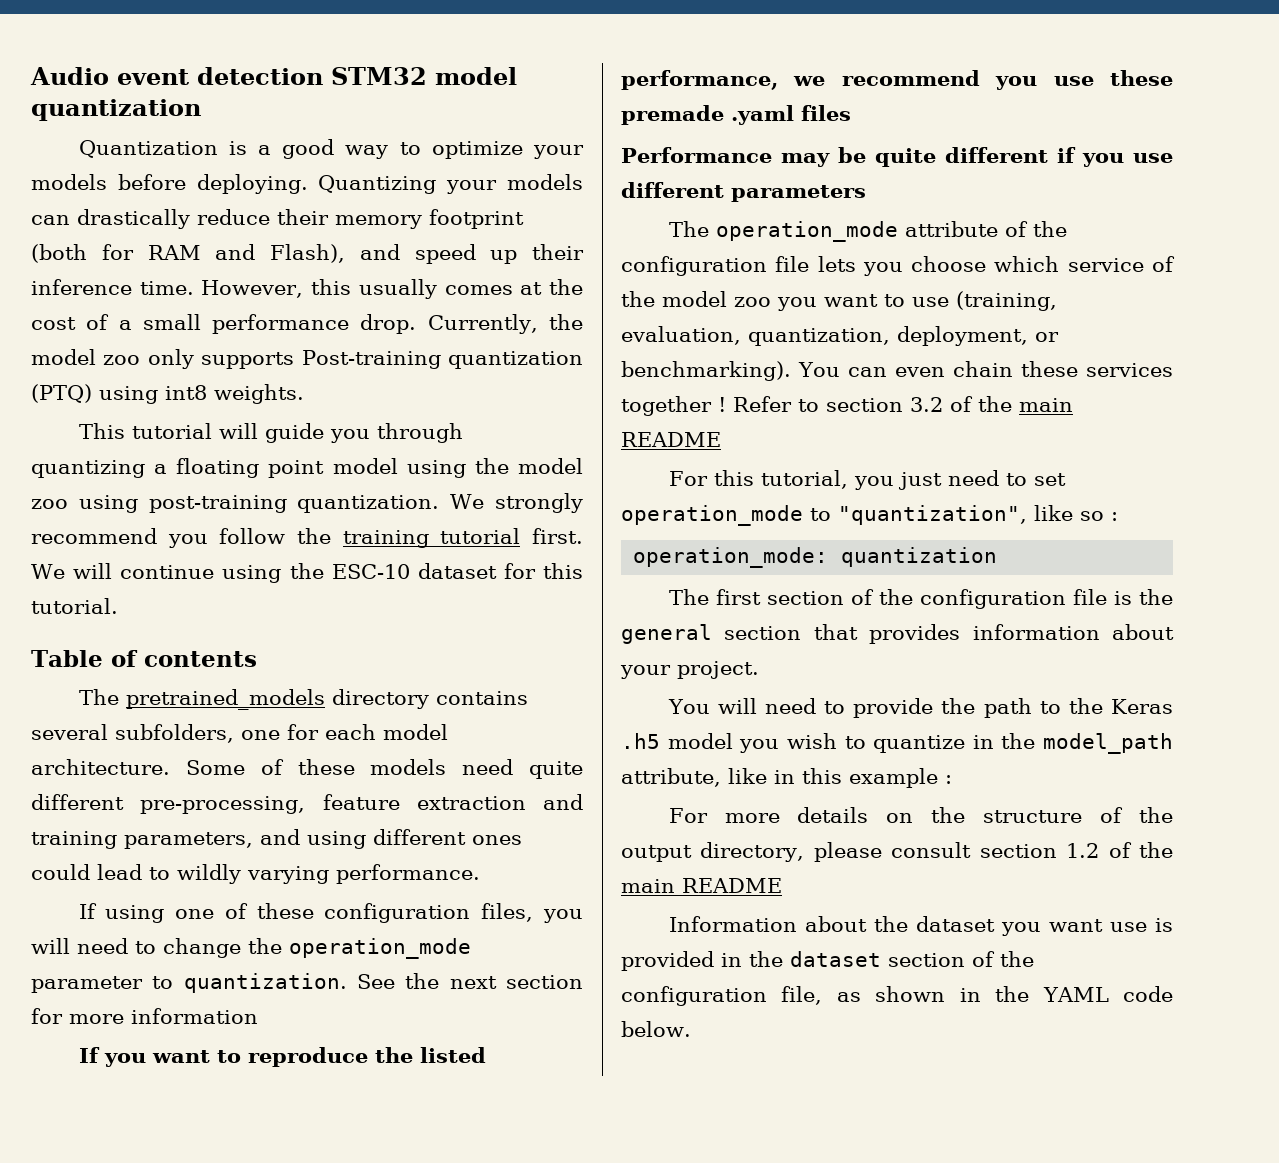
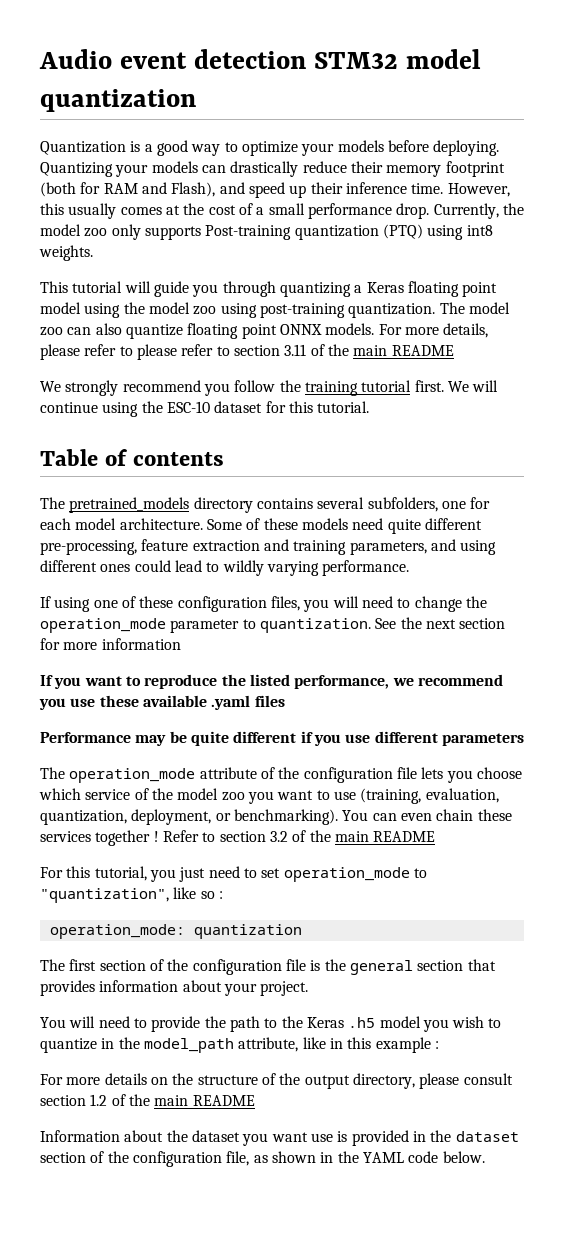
(168, 469) none -> [366,282,404,293] Keras
(440, 504) none -> [439,302,510,314] [40,323,489,339] [40,344,454,360] The model zoo can also quantize floating point ONNX models. For more details, please refer to please refer to section 3.11 of the main README //
[621,105,724,125] premade -> [142,695,207,707] available

